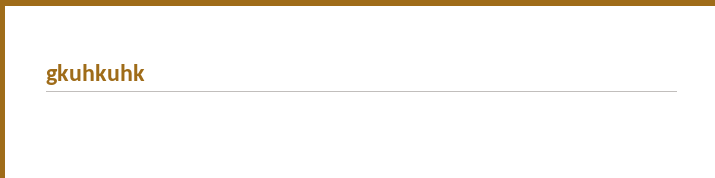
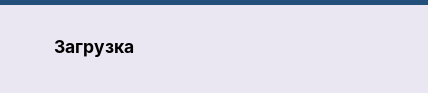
[46,64,145,85] gkuhkuhk -> [54,40,134,57] Загрузка

